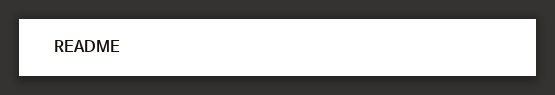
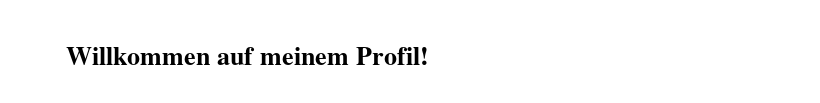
[54,40,120,52] README -> [66,47,430,65] Willkommen auf meinem Profil!

